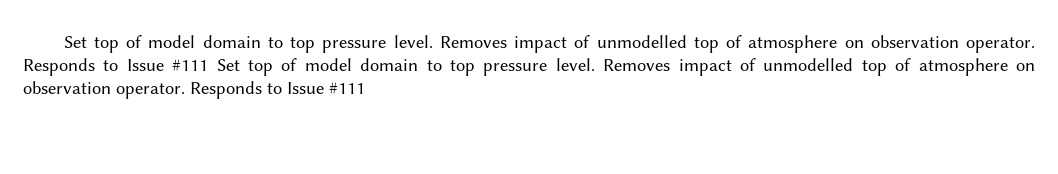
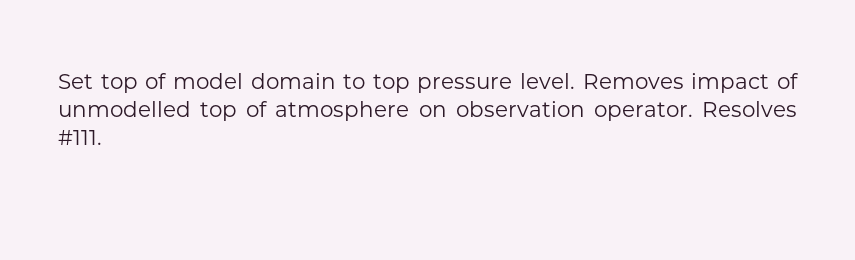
[23,58,1035,76] [23,81,365,99] Responds to Issue #111 Set top of model domain to top pressure level. Removes impact of unmodelled top of atmosphere on observation operator. Responds to Issue #111 -> [702,101,797,117] [58,130,102,145] Resolves #111.

